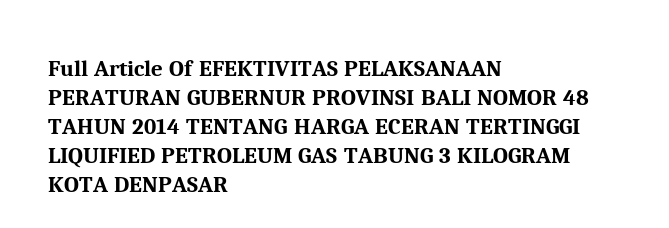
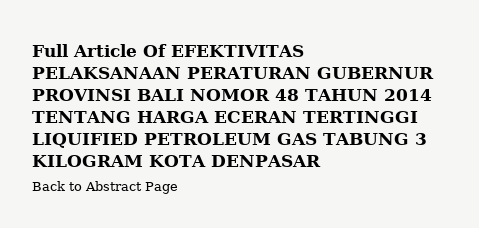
(229, 184) none -> [32,181,178,194] // Back to Abstract Page

